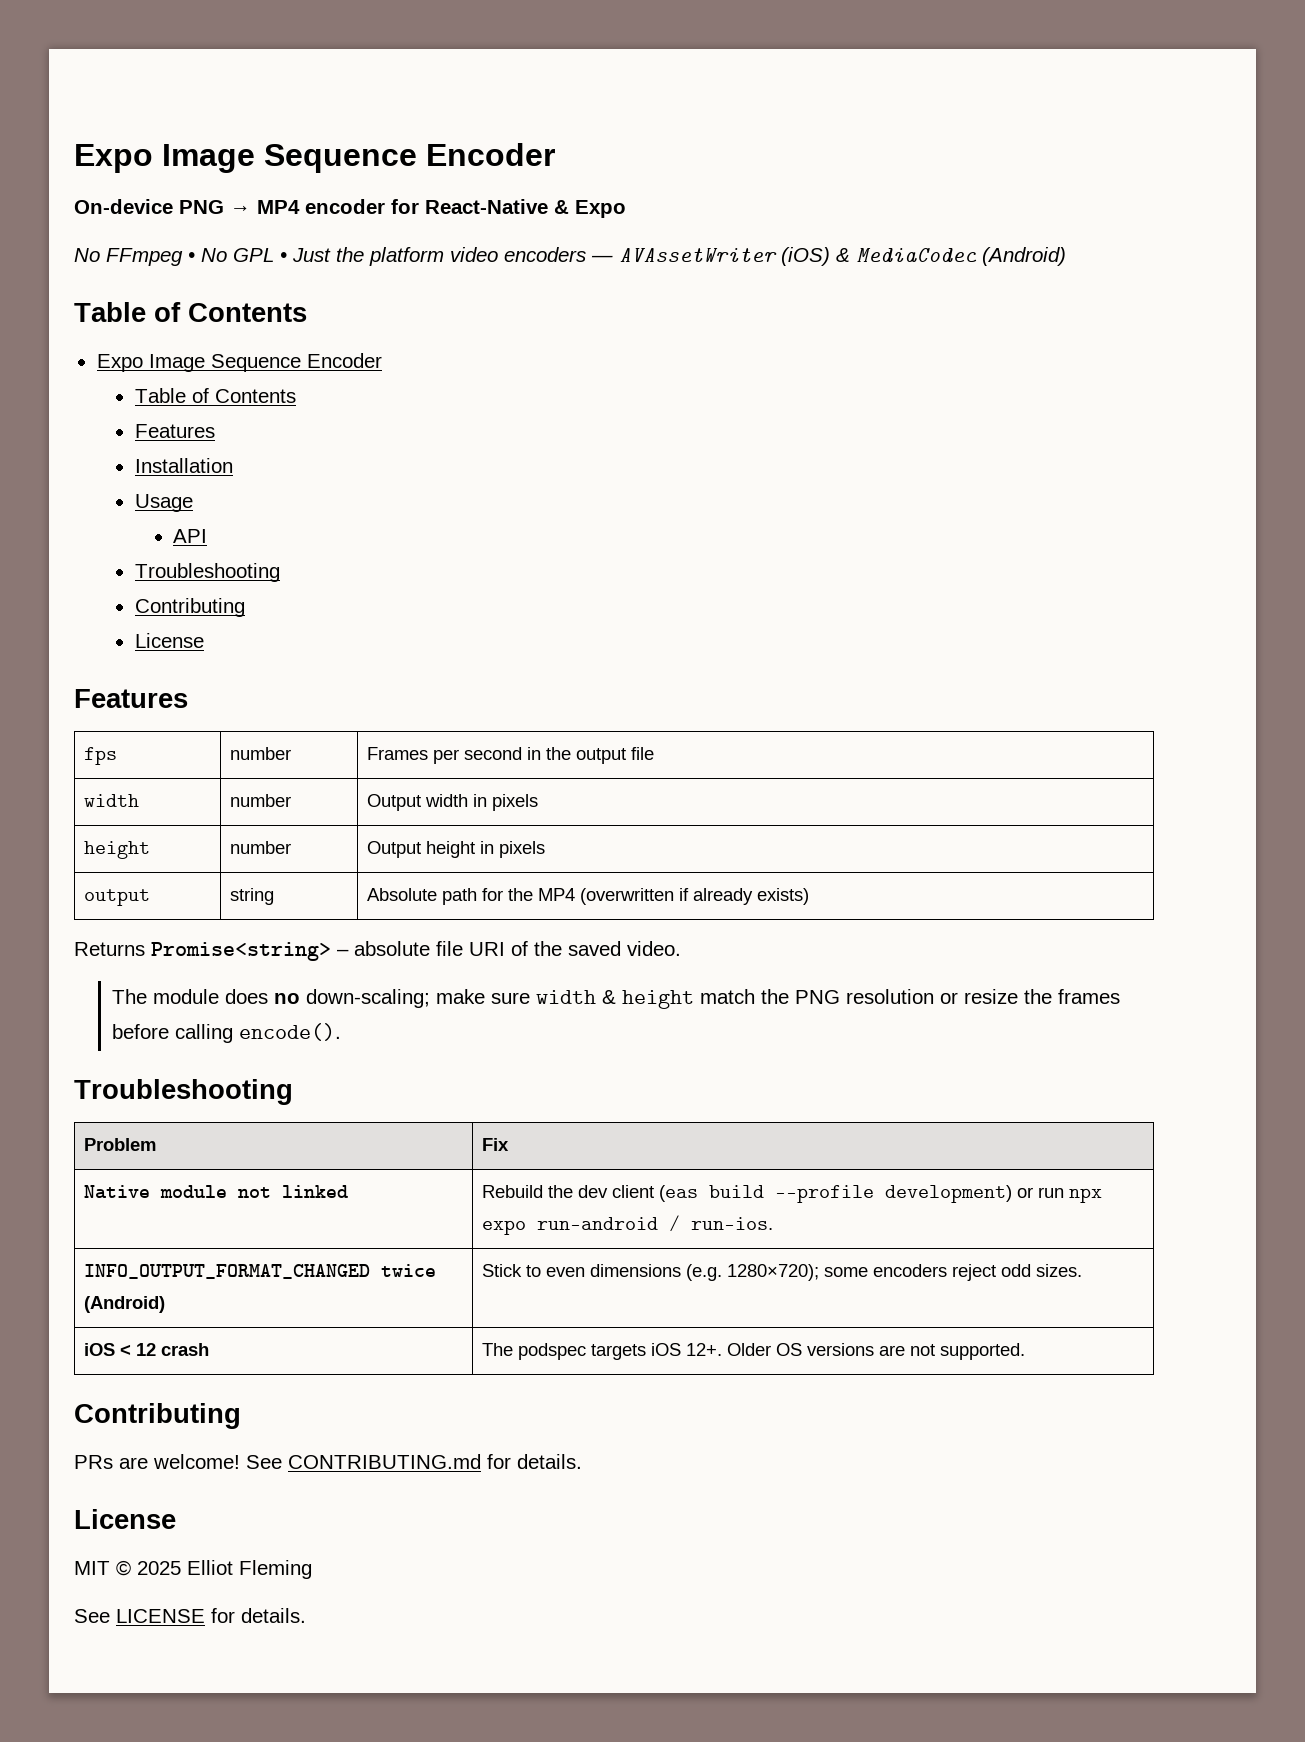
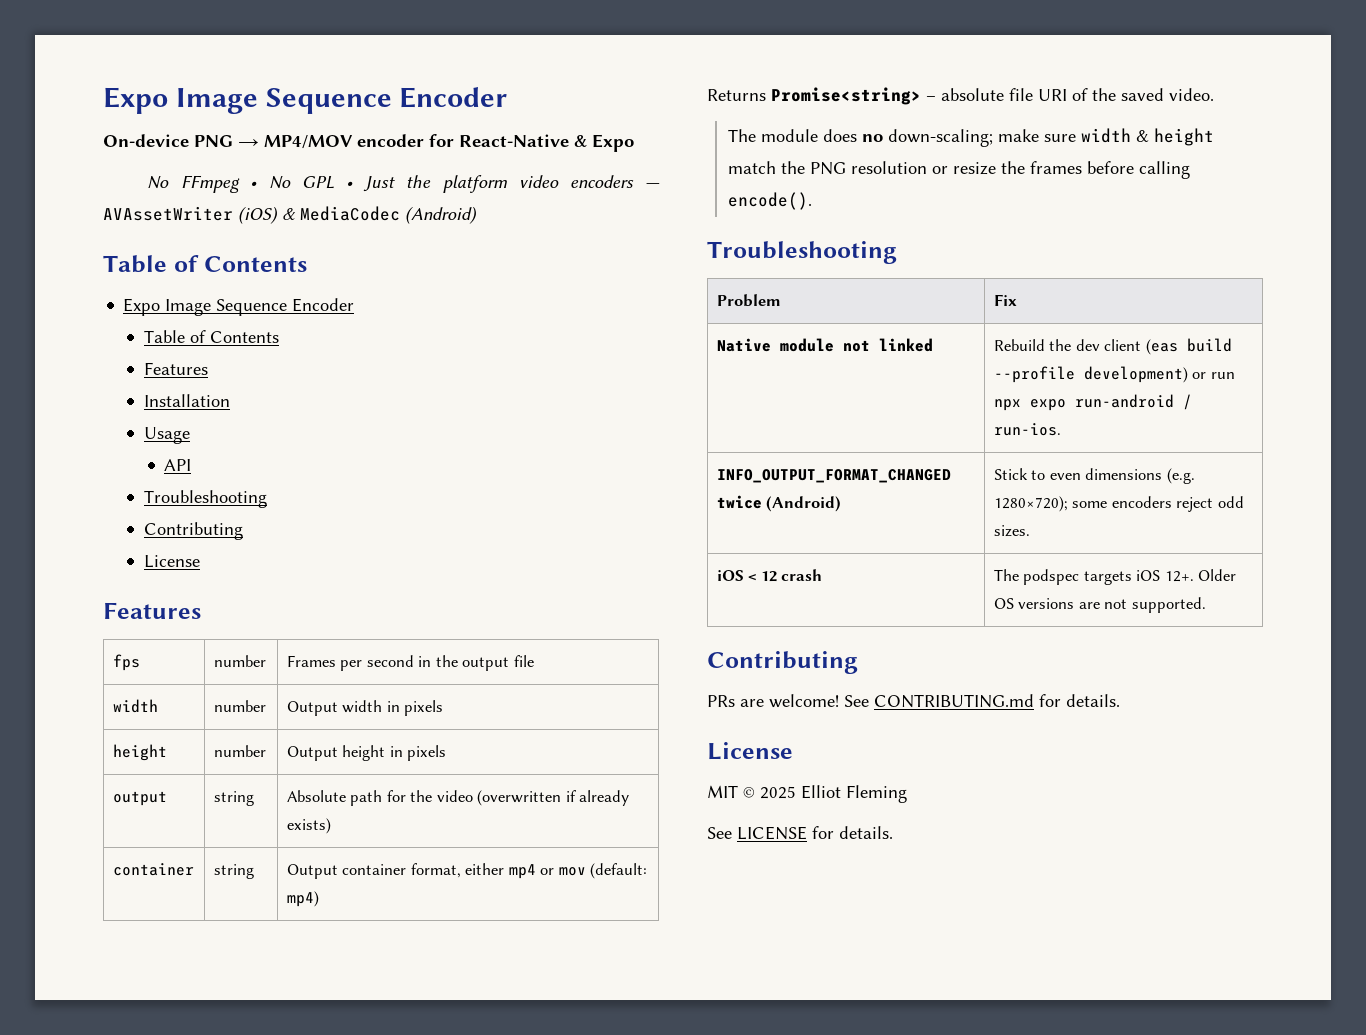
[257,200,300,214] MP4 -> [264,135,353,149] MP4/MOV
[538,888,576,901] MP4 -> [436,790,473,802] video
(810, 896) none -> [112,863,194,876] [213,864,254,879] [286,863,648,879] [286,891,319,907] // container | string | Output container format, either mp4 or mov (default: mp4)

